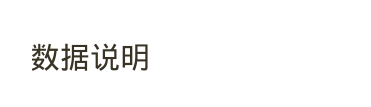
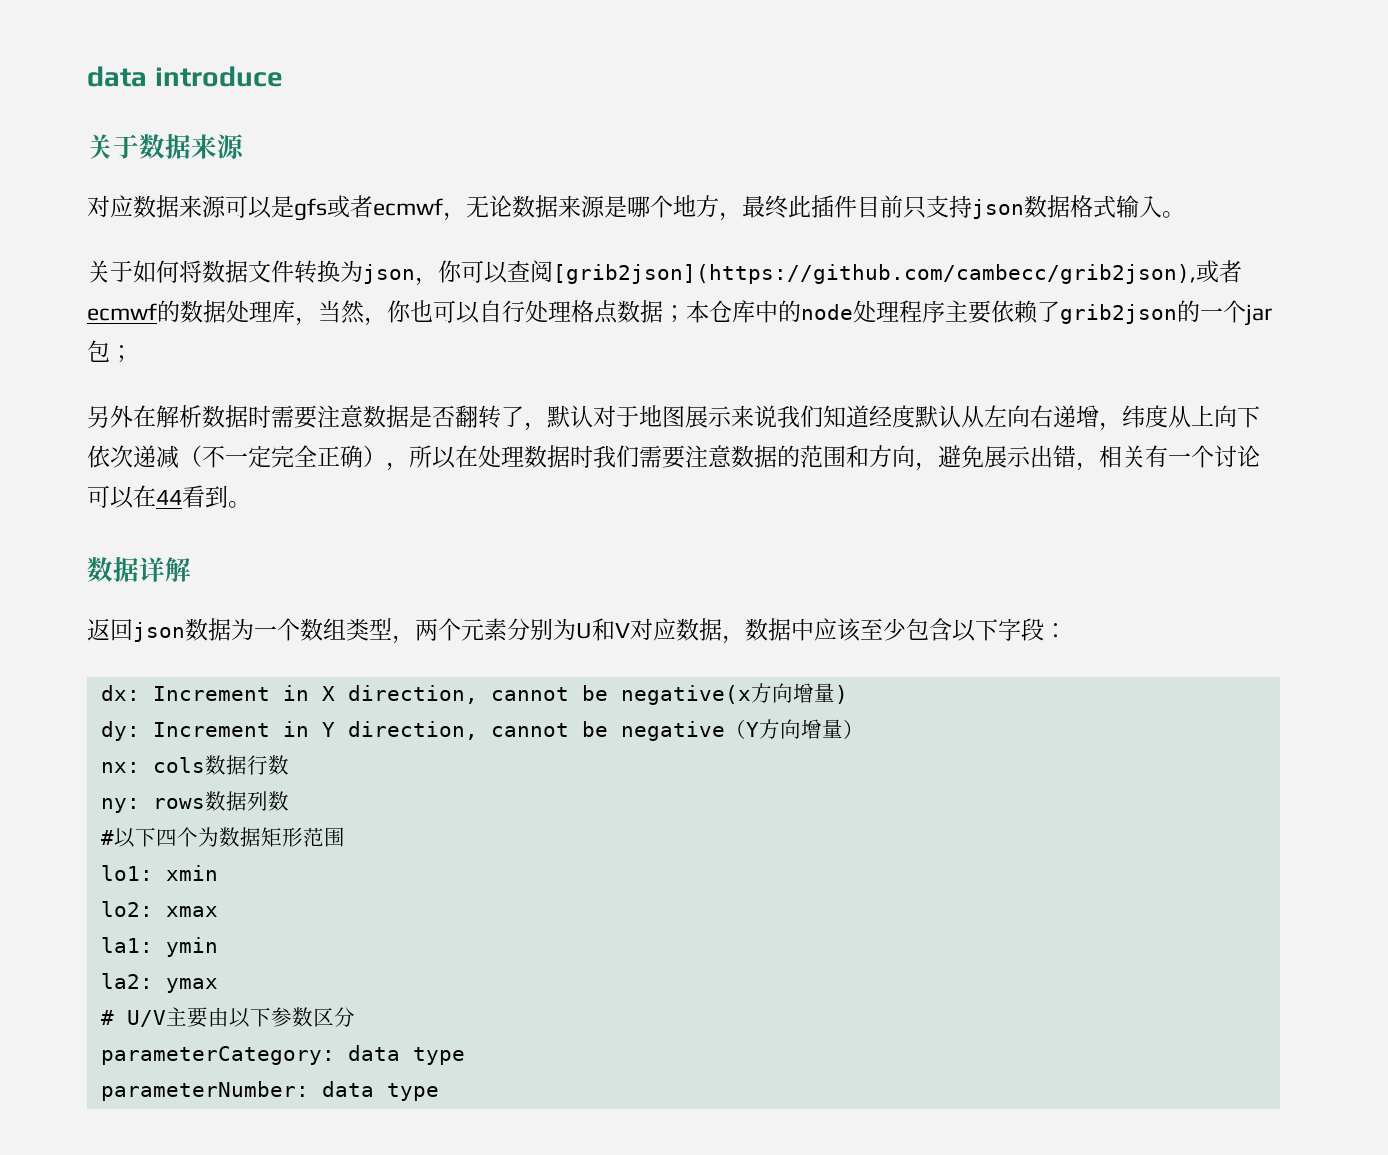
[30,43,150,71] 数据说明 -> [87,66,283,87] [87,133,245,159] [87,195,1185,221] [87,260,1242,286] [87,300,1272,326] [87,340,133,363] [87,405,1260,431] [87,445,1260,471] [87,485,251,509] [87,556,191,582] [87,618,1067,644] [100,683,848,705] [100,719,864,741] [100,755,289,775] [100,791,289,813] [100,827,345,848] [100,865,218,881] [100,901,218,917] [100,937,218,957] [100,973,218,993] [100,1007,355,1028] [100,1045,465,1065] [100,1081,439,1101] data introduce // 关于数据来源 // 对应数据来源可以是gfs或者ecmwf，无论数据来源是哪个地方，最终此插件目前只支持json数据格式输入。 // 关于如何将数据文件转换为json，你可以查阅[grib2json](https://github.com/cambecc/grib2json),或者ecmwf的数据处理库，当然，你也可以自行处理格点数据；本仓库中的node处理程序主要依赖了grib2json的一个jar包； // 另外在解析数据时需要注意数据是否翻转了，默认对于地图展示来说我们知道经度默认从左向右递增，纬度从上向下依次递减（不一定完全正确），所以在处理数据时我们需要注意数据的范围和方向，避免展示出错，相关有一个讨论可以在44看到。 // 数据详解 // 返回json数据为一个数组类型，两个元素分别为U和V对应数据，数据中应该至少包含以下字段： // dx: Increment in X direction, cannot be negative(x方向增量) // dy: Increment in Y direction, cannot be negative（Y方向增量） // nx: cols数据行数 // ny: rows数据列数 // #以下四个为数据矩形范围 // lo1: xmin // lo2: xmax // la1: ymin // la2: ymax // # U/V主要由以下参数区分 // parameterCategory: data type // parameterNumber: data type

